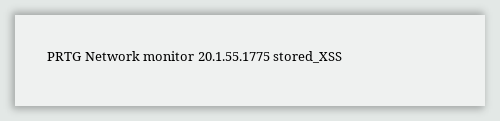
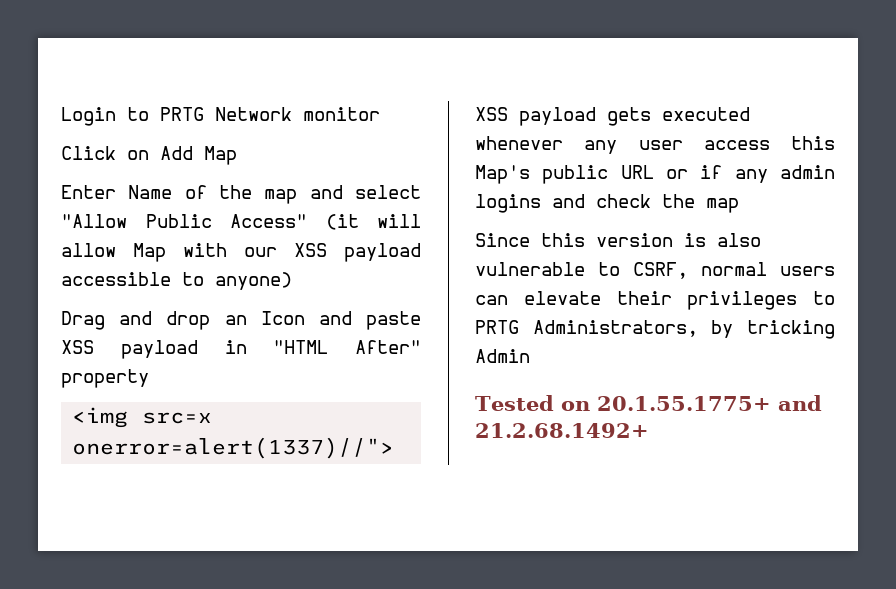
(47, 56) none -> [61,107,149,126] Login to
[197,51,343,63] 20.1.55.1775 stored_XSS -> [61,146,237,165] [61,185,421,204] [61,214,421,230] [61,243,421,262] [61,272,292,290] [61,311,421,330] [61,340,421,359] [61,369,149,388] [72,407,213,428] [72,437,395,459] [475,107,750,126] [475,136,835,154] [475,165,835,184] [475,194,739,213] [475,233,761,247] [475,262,835,279] [475,291,835,310] [475,320,835,339] [475,349,530,363] [475,395,822,411] [475,423,649,438] // Click on Add Map // Enter Name of the map and select "Allow Public Access" (it will allow Map with our XSS payload accessible to anyone) // Drag and drop an Icon and paste XSS payload in "HTML After" property // <img src=x onerror=alert(1337)//"> // XSS payload gets executed whenever any user access this Map's public URL or if any admin logins and check the map // Since this version is also vulnerable to CSRF, normal users can elevate their privileges to PRTG Administrators, by tricking Admin // Tested on 20.1.55.1775+ and 21.2.68.1492+

